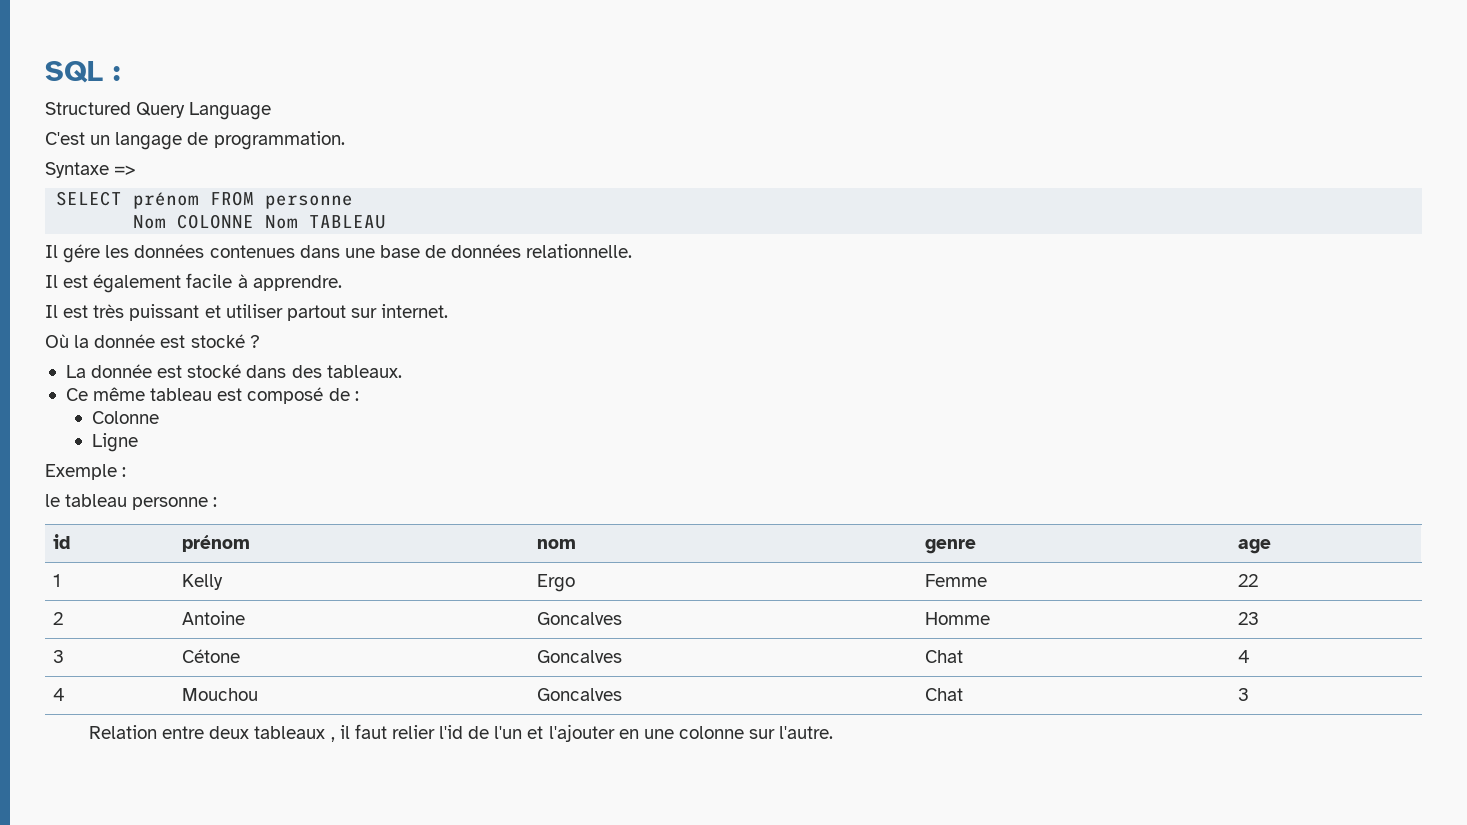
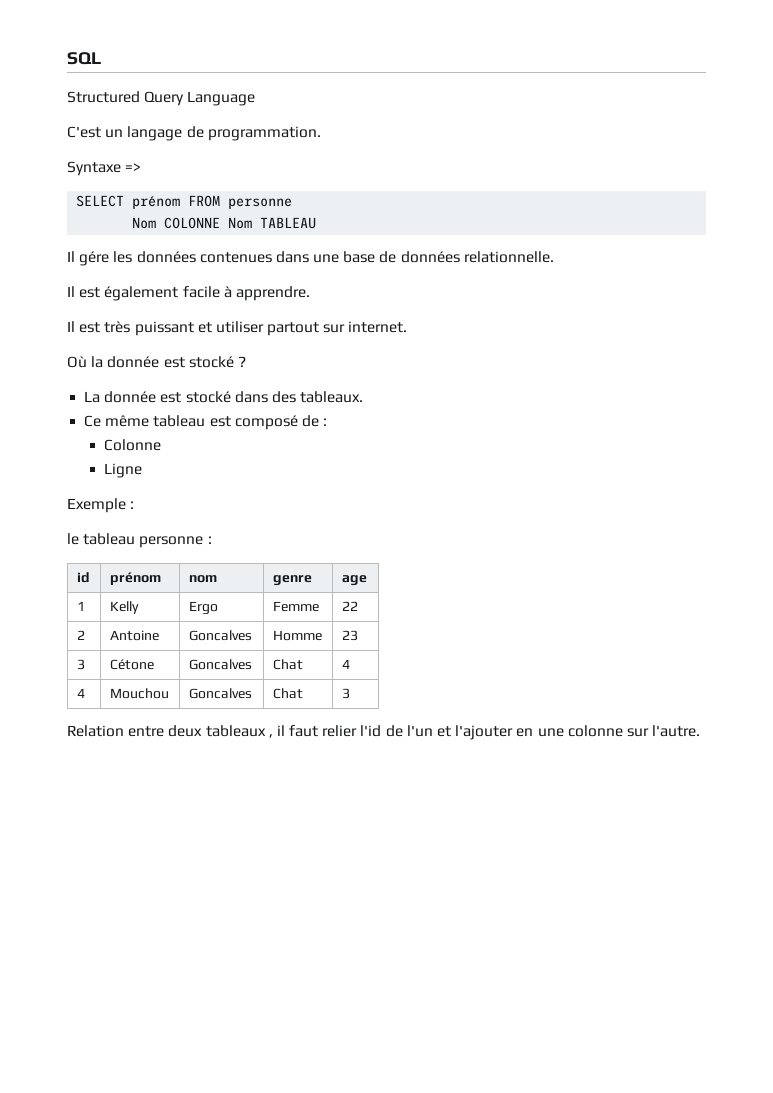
[113,66,120,81] : -> (101, 58) none

